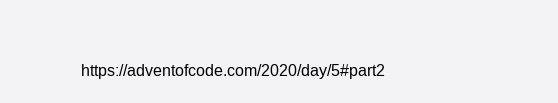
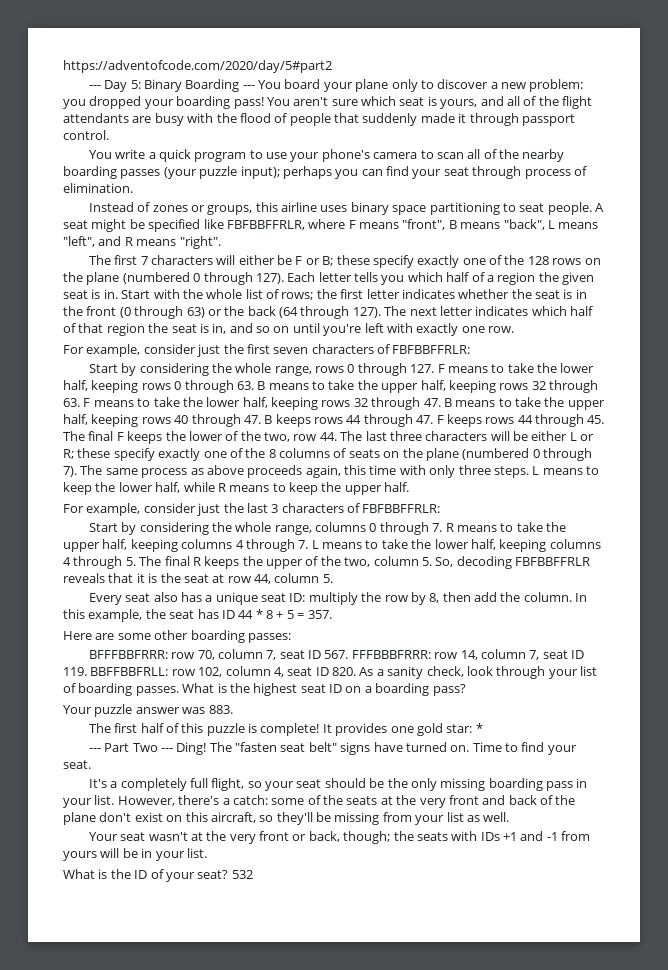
(385, 71) none -> [88,79,584,92] [63,96,592,109] [63,113,575,126] [63,130,109,140] [88,149,565,162] [63,166,587,179] [63,183,133,193] [88,202,605,215] [63,219,599,232] [63,236,221,249] [88,255,601,268] [63,272,594,285] [63,289,587,300] [63,306,593,319] [63,323,514,336] [63,344,471,357] [88,363,595,376] [63,380,598,393] [63,397,605,410] [63,414,605,427] [63,431,595,444] [63,448,592,461] [63,465,599,478] [63,482,410,495] [63,503,441,516] [88,522,567,535] [63,539,601,552] [63,556,590,569] [63,573,333,584] [88,592,588,605] [63,609,332,622] [63,630,291,643] [88,649,585,660] [63,666,597,679] [63,683,466,696] [63,704,233,717] [88,723,483,736] [88,742,577,755] [63,760,91,769] [88,778,588,791] [63,795,576,808] [63,812,510,825] [88,831,591,844] [63,848,207,861] [63,869,253,882] // --- Day 5: Binary Boarding --- You board your plane only to discover a new problem: you dropped your boarding pass! You aren't sure which seat is yours, and all of the flight attendants are busy with the flood of people that suddenly made it through passport control. // You write a quick program to use your phone's camera to scan all of the nearby boarding passes (your puzzle input); perhaps you can find your seat through process of elimination. // Instead of zones or groups, this airline uses binary space partitioning to seat people. A seat might be specified like FBFBBFFRLR, where F means "front", B means "back", L means "left", and R means "right". // The first 7 characters will either be F or B; these specify exactly one of the 128 rows on the plane (numbered 0 through 127). Each letter tells you which half of a region the given seat is in. Start with the whole list of rows; the first letter indicates whether the seat is in the front (0 through 63) or the back (64 through 127). The next letter indicates which half of that region the seat is in, and so on until you're left with exactly one row. // For example, consider just the first seven characters of FBFBBFFRLR: // Start by considering the whole range, rows 0 through 127. F means to take the lower half, keeping rows 0 through 63. B means to take the upper half, keeping rows 32 through 63. F means to take the lower half, keeping rows 32 through 47. B means to take the upper half, keeping rows 40 through 47. B keeps rows 44 through 47. F keeps rows 44 through 45. The final F keeps the lower of the two, row 44. The last three characters will be either L or R; these specify exactly one of the 8 columns of seats on the plane (numbered 0 through 7). The same process as above proceeds again, this time with only three steps. L means to keep the lower half, while R means to keep the upper half. // For example, consider just the last 3 characters of FBFBBFFRLR: // Start by considering the whole range, columns 0 through 7. R means to take the upper half, keeping columns 4 through 7. L means to take the lower half, keeping columns 4 through 5. The final R keeps the upper of the two, column 5. So, decoding FBFBBFFRLR reveals that it is the seat at row 44, column 5. // Every seat also has a unique seat ID: multiply the row by 8, then add the column. In this example, the seat has ID 44 * 8 + 5 = 357. // Here are some other boarding passes: // BFFFBBFRRR: row 70, column 7, seat ID 567. FFFBBBFRRR: row 14, column 7, seat ID 119. BBFFBBFRLL: row 102, column 4, seat ID 820. As a sanity check, look through your list of boarding passes. What is the highest seat ID on a boarding pass? // Your puzzle answer was 883. // The first half of this puzzle is complete! It provides one gold star: * // --- Part Two --- Ding! The "fasten seat belt" signs have turned on. Time to find your seat. // It's a completely full flight, so your seat should be the only missing boarding pass in your list. However, there's a catch: some of the seats at the very front and back of the plane don't exist on this aircraft, so they'll be missing from your list as well. // Your seat wasn't at the very front or back, though; the seats with IDs +1 and -1 from yours will be in your list. // What is the ID of your seat? 532

